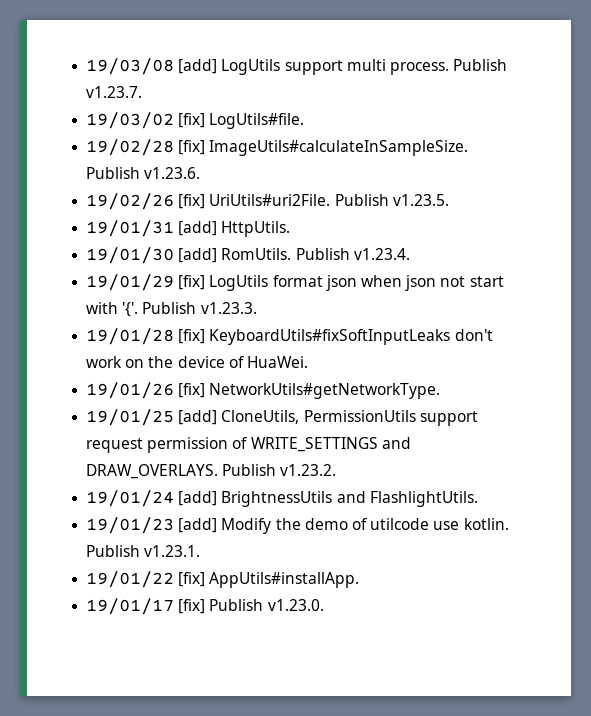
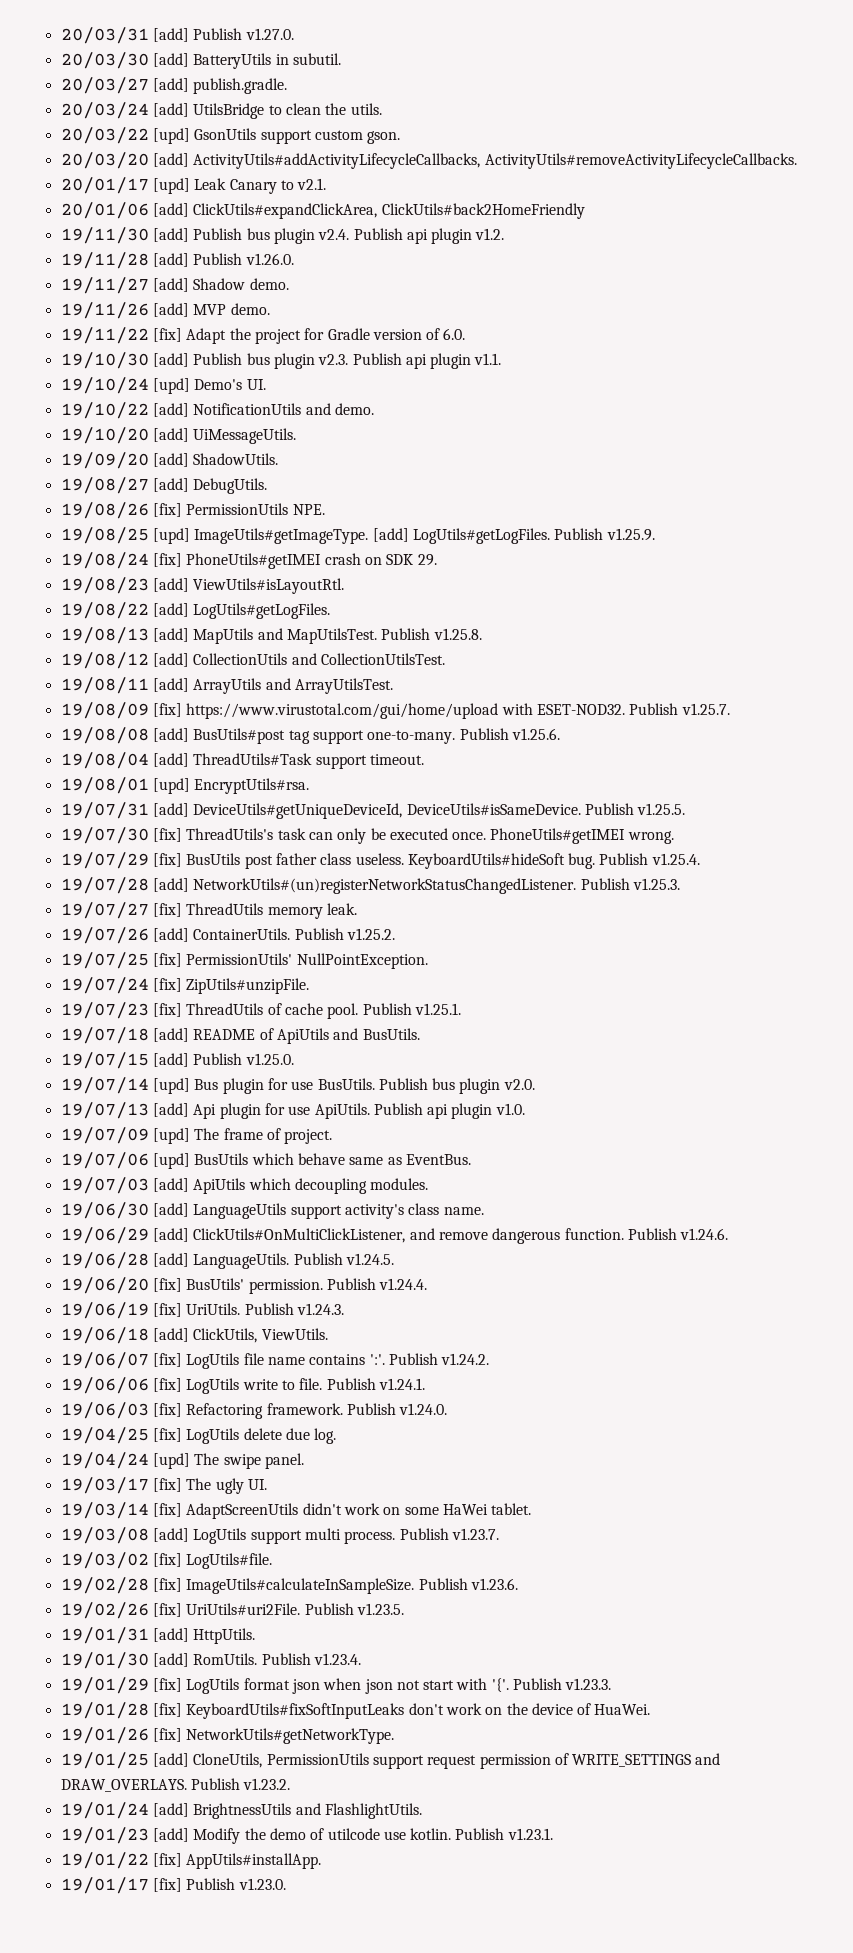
(86, 66) none -> [60,27,294,44] [60,52,341,69] [60,77,288,94] [60,102,382,119] [60,127,401,144] [60,152,797,169] [60,177,327,194] [60,202,585,219] [60,227,505,244] [60,252,294,269] [60,277,289,294] [60,302,270,319] [60,327,466,344] [60,352,502,369] [60,377,266,394] [60,402,374,419] [60,427,297,444] [60,452,279,469] [60,477,268,494] [60,502,325,519] [60,527,655,544] [60,552,437,569] [60,577,345,594] [60,602,331,619] [60,627,482,644] [60,652,445,669] [60,677,393,694] [60,702,730,719] [60,727,560,744] [60,752,424,769] [60,777,310,794] [60,802,686,819] [60,827,674,844] [60,852,700,869] [60,877,680,894] [60,902,357,919] [60,927,395,944] [60,952,428,969] [60,977,310,994] [60,1002,461,1019] [60,1027,420,1044] [60,1052,294,1069] [60,1077,535,1094] [60,1102,525,1119] [60,1127,333,1144] [60,1152,471,1169] [60,1177,429,1194] [60,1202,484,1219] [60,1227,729,1244] [60,1252,394,1269] [60,1277,428,1294] [60,1302,344,1319] [60,1327,328,1344] [60,1352,490,1369] [60,1377,425,1394] [60,1402,448,1419] [60,1427,337,1444] [60,1452,304,1469] [60,1477,267,1494] [60,1502,532,1519] 20/03/31 [add] Publish v1.27.0. // 20/03/30 [add] BatteryUtils in subutil. // 20/03/27 [add] publish.gradle. // 20/03/24 [add] UtilsBridge to clean the utils. // 20/03/22 [upd] GsonUtils support custom gson. // 20/03/20 [add] ActivityUtils#addActivityLifecycleCallbacks, ActivityUtils#removeActivityLifecycleCallbacks. // 20/01/17 [upd] Leak Canary to v2.1. // 20/01/06 [add] ClickUtils#expandClickArea, ClickUtils#back2HomeFriendly // 19/11/30 [add] Publish bus plugin v2.4. Publish api plugin v1.2. // 19/11/28 [add] Publish v1.26.0. // 19/11/27 [add] Shadow demo. // 19/11/26 [add] MVP demo. // 19/11/22 [fix] Adapt the project for Gradle version of 6.0. // 19/10/30 [add] Publish bus plugin v2.3. Publish api plugin v1.1. // 19/10/24 [upd] Demo's UI. // 19/10/22 [add] NotificationUtils and demo. // 19/10/20 [add] UiMessageUtils. // 19/09/20 [add] ShadowUtils. // 19/08/27 [add] DebugUtils. // 19/08/26 [fix] PermissionUtils NPE. // 19/08/25 [upd] ImageUtils#getImageType. [add] LogUtils#getLogFiles. Publish v1.25.9. // 19/08/24 [fix] PhoneUtils#getIMEI crash on SDK 29. // 19/08/23 [add] ViewUtils#isLayoutRtl. // 19/08/22 [add] LogUtils#getLogFiles. // 19/08/13 [add] MapUtils and MapUtilsTest. Publish v1.25.8. // 19/08/12 [add] CollectionUtils and CollectionUtilsTest. // 19/08/11 [add] ArrayUtils and ArrayUtilsTest. // 19/08/09 [fix] https://www.virustotal.com/gui/home/upload with ESET-NOD32. Publish v1.25.7. // 19/08/08 [add] BusUtils#post tag support one-to-many. Publish v1.25.6. // 19/08/04 [add] ThreadUtils#Task support timeout. // 19/08/01 [upd] EncryptUtils#rsa. // 19/07/31 [add] DeviceUtils#getUniqueDeviceId, DeviceUtils#isSameDevice. Publish v1.25.5. // 19/07/30 [fix] ThreadUtils's task can only be executed once. PhoneUtils#getIMEI wrong. // 19/07/29 [fix] BusUtils post father class useless. KeyboardUtils#hideSoft bug. Publish v1.25.4. // 19/07/28 [add] NetworkUtils#(un)registerNetworkStatusChangedListener. Publish v1.25.3. // 19/07/27 [fix] ThreadUtils memory leak. // 19/07/26 [add] ContainerUtils. Publish v1.25.2. // 19/07/25 [fix] PermissionUtils' NullPointException. // 19/07/24 [fix] ZipUtils#unzipFile. // 19/07/23 [fix] ThreadUtils of cache pool. Publish v1.25.1. // 19/07/18 [add] README of ApiUtils and BusUtils. // 19/07/15 [add] Publish v1.25.0. // 19/07/14 [upd] Bus plugin for use BusUtils. Publish bus plugin v2.0. // 19/07/13 [add] Api plugin for use ApiUtils. Publish api plugin v1.0. // 19/07/09 [upd] The frame of project. // 19/07/06 [upd] BusUtils which behave same as EventBus. // 19/07/03 [add] ApiUtils which decoupling modules. // 19/06/30 [add] LanguageUtils support activity's class name. // 19/06/29 [add] ClickUtils#OnMultiClickListener, and remove dangerous function. Publish v1.24.6. // 19/06/28 [add] LanguageUtils. Publish v1.24.5. // 19/06/20 [fix] BusUtils' permission. Publish v1.24.4. // 19/06/19 [fix] UriUtils. Publish v1.24.3. // 19/06/18 [add] ClickUtils, ViewUtils. // 19/06/07 [fix] LogUtils file name contains ':'. Publish v1.24.2. // 19/06/06 [fix] LogUtils write to file. Publish v1.24.1. // 19/06/03 [fix] Refactoring framework. Publish v1.24.0. // 19/04/25 [fix] LogUtils delete due log. // 19/04/24 [upd] The swipe panel. // 19/03/17 [fix] The ugly UI. // 19/03/14 [fix] AdaptScreenUtils didn't work on some HaWei tablet. //

